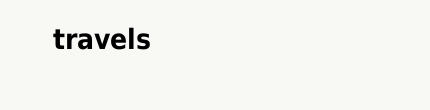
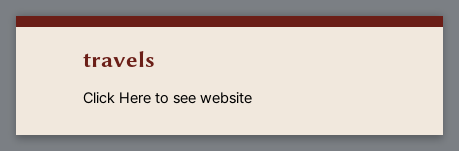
(151, 38) none -> [83,92,253,104] // Click Here to see website

